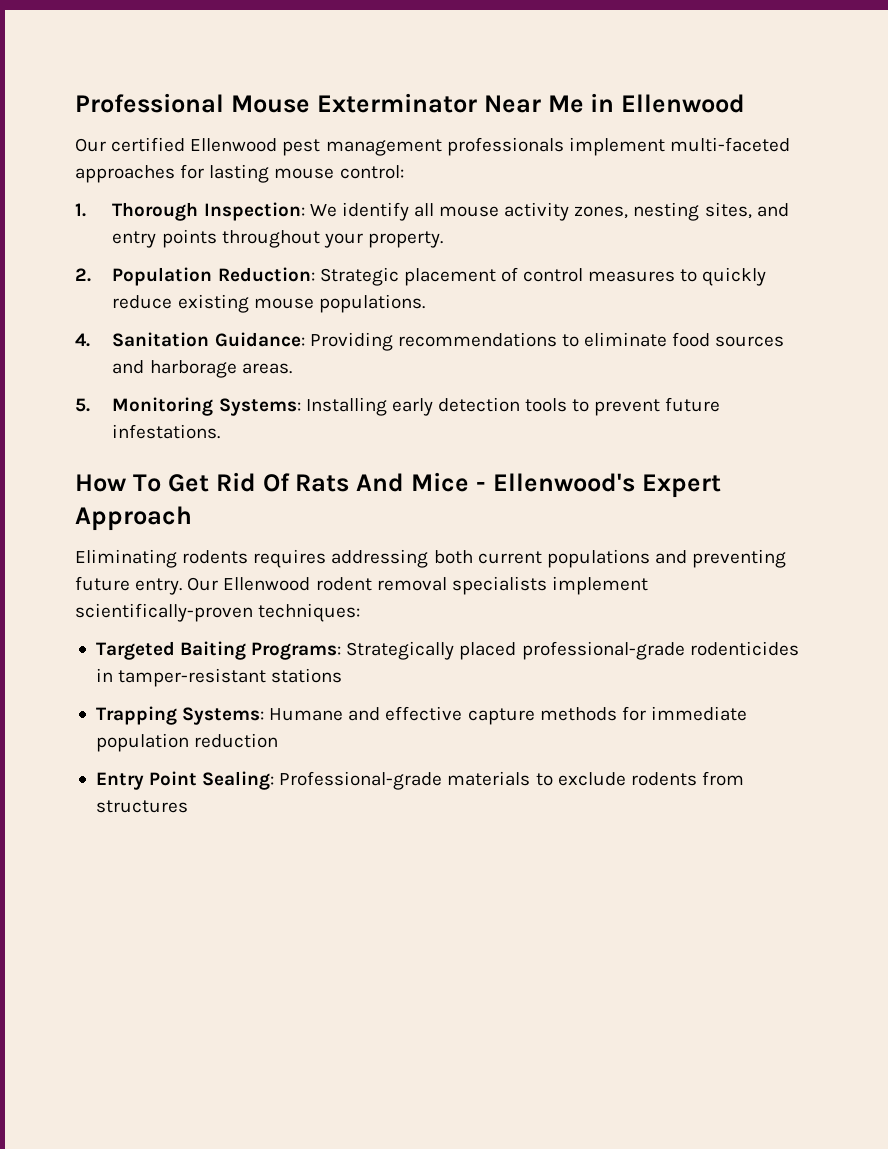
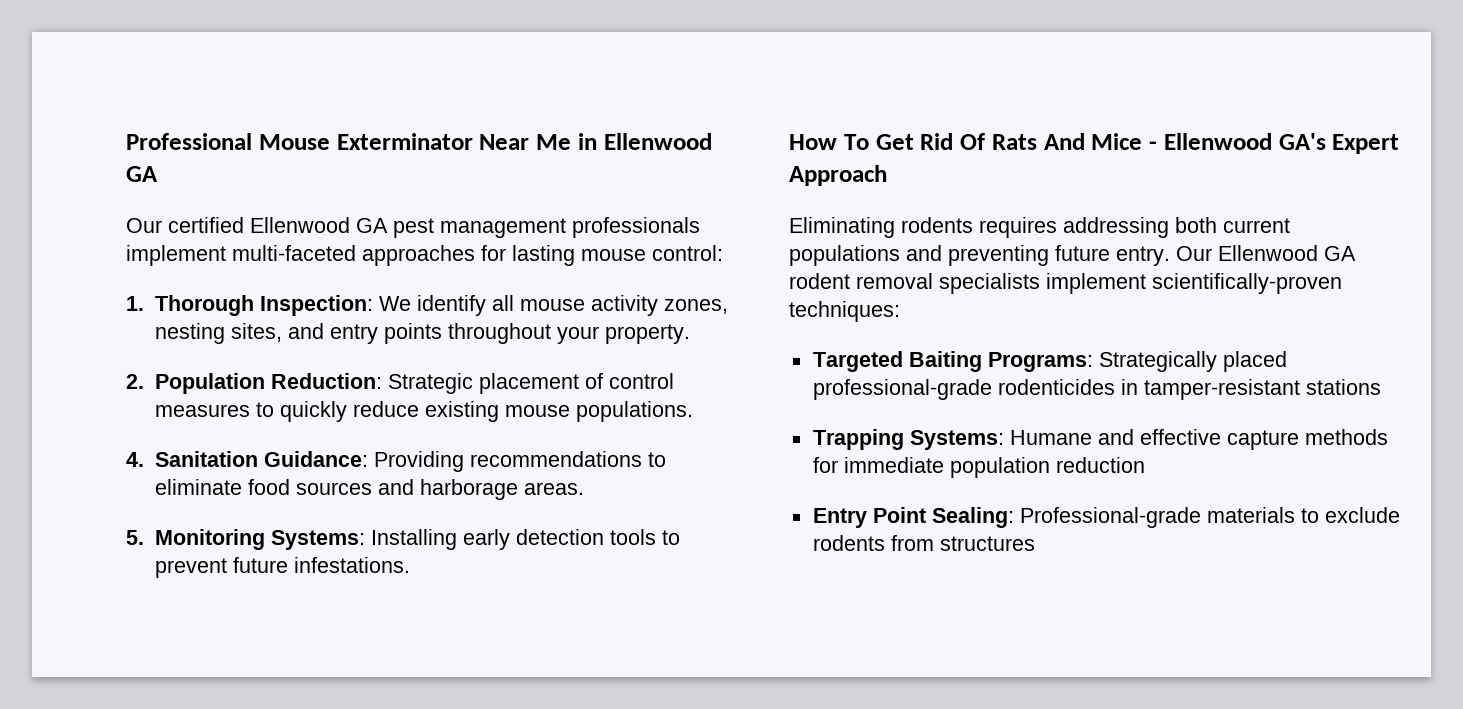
(746, 103) none -> [126,166,158,182] GA
(278, 145) none -> [356,218,388,233] GA
[492,473,635,492] Ellenwood's -> [1163,133,1326,150] Ellenwood GA's
(311, 584) none -> [1324,246,1356,261] GA

